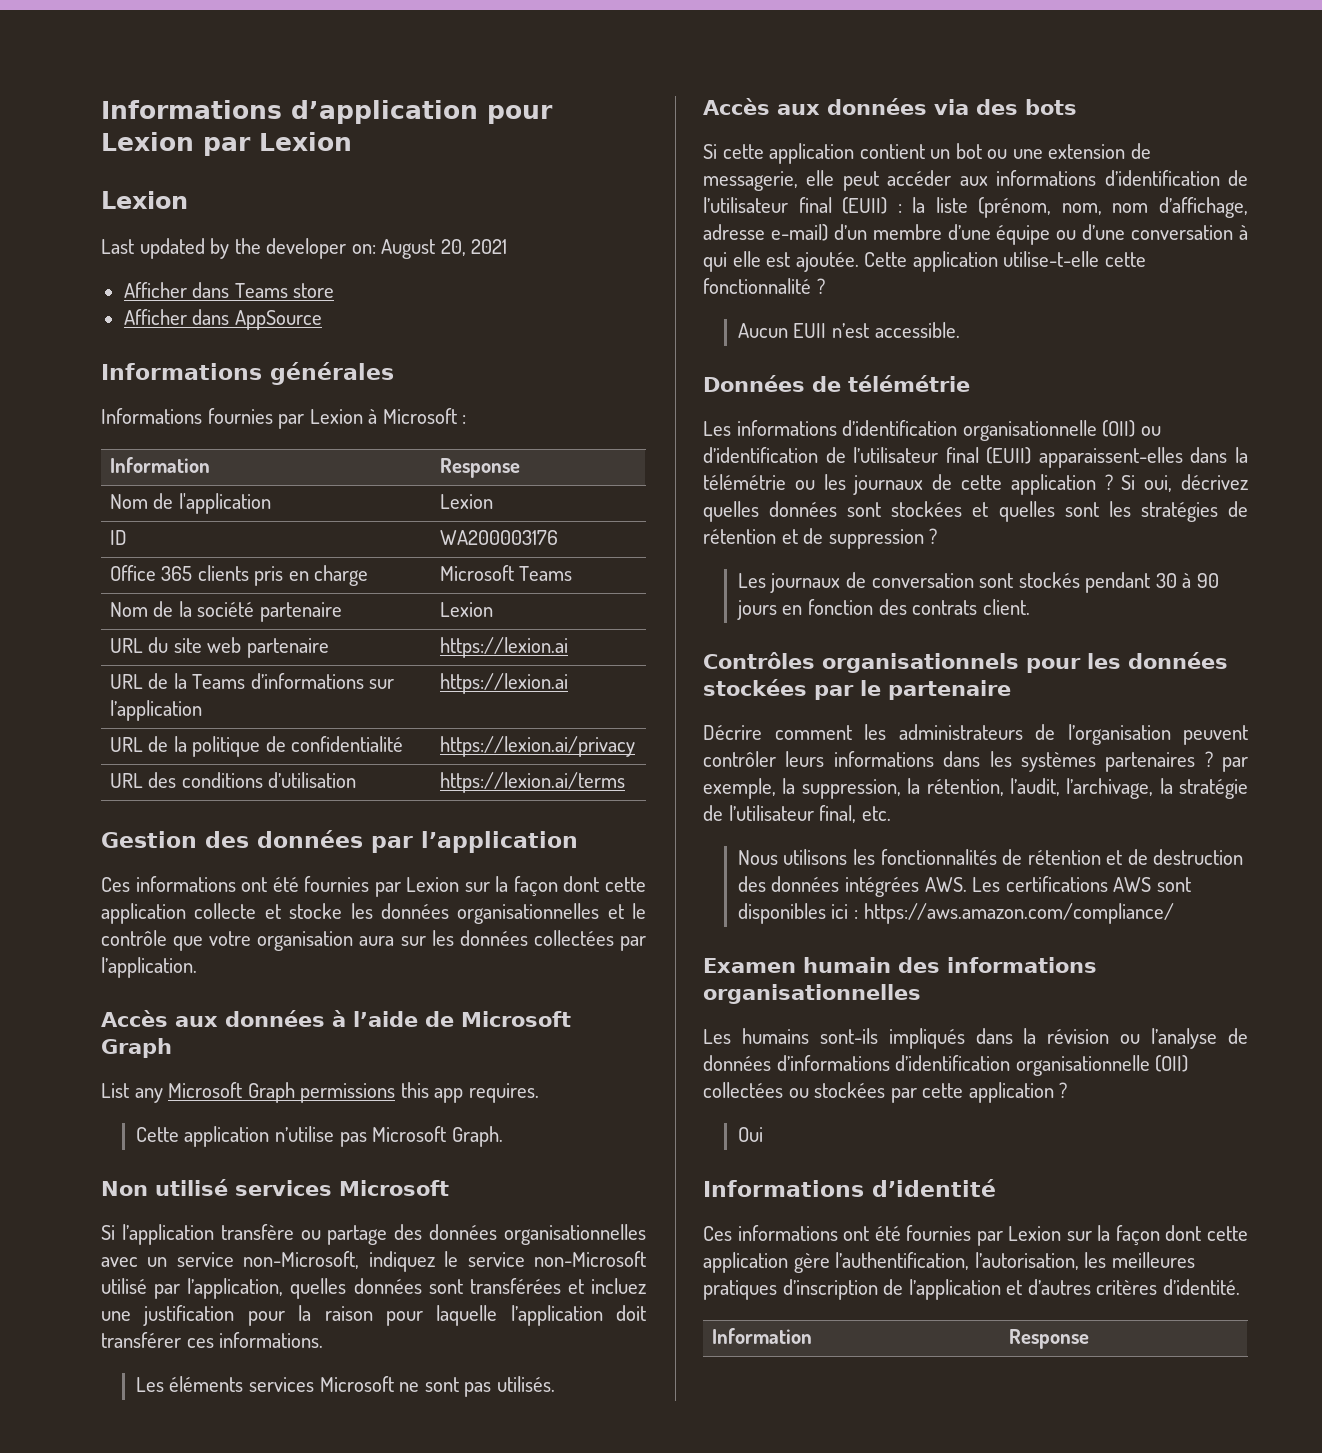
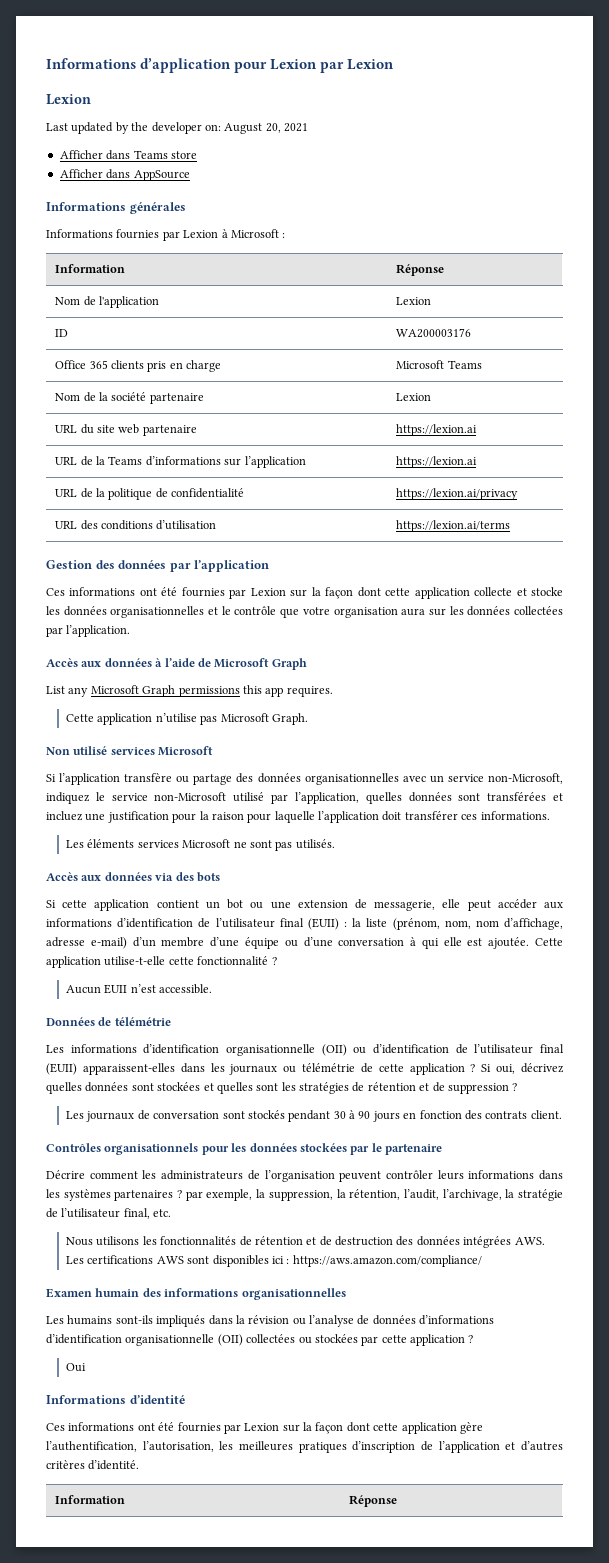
[439,458,520,478] Response -> [396,264,445,276] Réponse
[1235,447,1248,463] [703,474,924,495] la télémétrie ou les journaux -> [210,1063,356,1075] les journaux ou télémétrie
[1008,1329,1089,1349] Response -> [349,1495,398,1507] Réponse

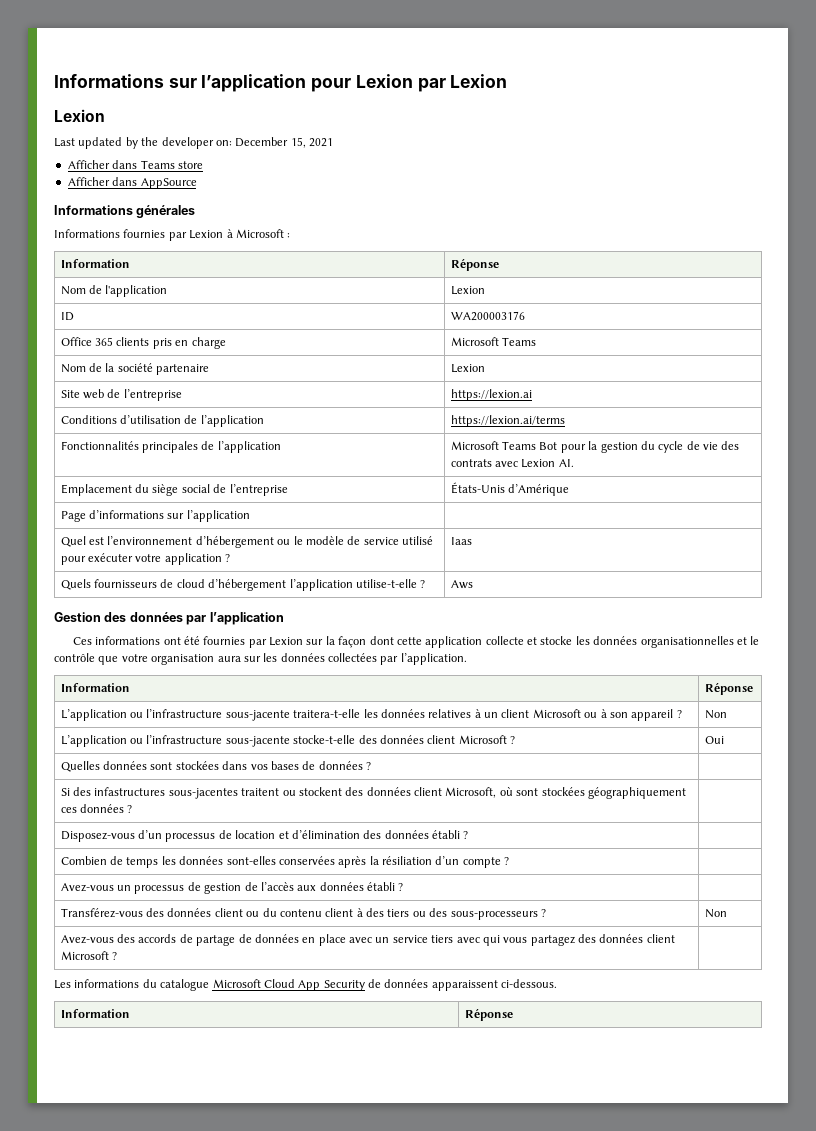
[46,58,232,73] Informations d’application -> [54,74,307,92] Informations sur l’application
[224,123,281,134] August 20, -> [235,137,306,148] December 15,
[55,424,197,436] [396,424,478,436] [55,456,306,468] [396,456,478,468] [55,488,245,500] [396,488,519,500] [55,520,217,530] [396,520,511,532] URL du site web partenaire | https://lexion.ai // URL de la Teams d’informations sur l’application | https://lexion.ai // URL de la politique de confidentialité | https://lexion.ai/privacy // URL des conditions d’utilisation | https://lexion.ai/terms -> [60,389,182,401] [450,389,532,401] [60,415,264,427] [450,415,565,427] [60,441,281,453] [450,441,740,453] [450,459,574,468] [60,484,288,496] [450,482,570,496] [60,510,250,522] [60,536,434,548] [60,553,231,565] [450,537,472,545] [60,579,426,591] [450,580,473,589] Site web de l’entreprise | https://lexion.ai // Conditions d’utilisation de l’application | https://lexion.ai/terms // Fonctionnalités principales de l’application | Microsoft Teams Bot pour la gestion du cycle de vie des contrats avec Lexion AI. // Emplacement du siège social de l’entreprise | États-Unis d’Amérique // Page d’informations sur l’application | // Quel est l’environnement d’hébergement ou le modèle de service utilisé pour exécuter votre application ? | Iaas // Quels fournisseurs de cloud d’hébergement l’application utilise-t-elle ? | Aws
[46,658,307,670] [46,685,333,697] [66,713,308,725] [46,746,214,756] [46,773,563,785] [46,792,563,804] [46,811,550,823] [66,839,335,851] [46,872,220,882] [46,899,564,911] [46,918,564,930] [46,937,563,949] [46,956,277,968] [66,984,213,994] [46,1017,171,1026] [46,1044,565,1056] [46,1063,565,1075] [46,1082,518,1094] [66,1110,562,1122] [46,1143,442,1155] [46,1170,563,1182] [46,1189,563,1201] [46,1208,172,1219] [66,1236,545,1248] [66,1255,482,1267] [46,1288,346,1300] [46,1315,495,1327] [46,1334,474,1346] [66,1363,87,1372] [46,1394,185,1404] [46,1422,483,1434] [46,1441,563,1453] [46,1460,140,1470] // Accès aux données à l’aide de Microsoft Graph // List any Microsoft Graph permissions this app requires. // Cette application n’utilise pas Microsoft Graph. // Non utilisé services Microsoft // Si l’application transfère ou partage des données organisationnelles avec un service non-Microsoft, indiquez le service non-Microsoft utilisé par l’application, quelles données sont transférées et incluez une justification pour la raison pour laquelle l’application doit transférer ces informations. // Les éléments services Microsoft ne sont pas utilisés. // Accès aux données via des bots // Si cette application contient un bot ou une extension de messagerie, elle peut accéder aux informations d’identification de l’utilisateur final (EUII) : la liste (prénom, nom, nom d’affichage, adresse e-mail) d’un membre d’une équipe ou d’une conversation à qui elle est ajoutée. Cette application utilise-t-elle cette fonctionnalité ? // Aucun EUII n’est accessible. // Données de télémétrie // Les informations d’identification organisationnelle (OII) ou d’identification de l’utilisateur final (EUII) apparaissent-elles dans les journaux ou télémétrie de cette application ? Si oui, décrivez quelles données sont stockées et quelles sont les stratégies de rétention et de suppression ? // Les journaux de conversation sont stockés pendant 30 à 90 jours en fonction des contrats client. // Contrôles organisationnels pour les données stockées par le partenaire // Décrire comment les administrateurs de l’organisation peuvent contrôler leurs informations dans les systèmes partenaires ? par exemple, la suppression, la rétention, l’audit, l’archivage, la stratégie de l’utilisateur final, etc. // Nous utilisons les fonctionnalités de rétention et de destruction des données intégrées AWS. Les certifications AWS sont disponibles ici : https://aws.amazon.com/compliance/ // Examen humain des informations organisationnelles // Les humains sont-ils impliqués dans la révision ou l’analyse de données d’informations d’identification organisationnelle (OII) collectées ou stockées par cette application ? // Oui // Informations d’identité // Ces informations ont été fournies par Lexion sur la façon dont cette application gère l’authentification, l’autorisation, les meilleures pratiques d’inscription de l’application et d’autres critères d’identité. -> [60,683,130,692] [704,683,753,695] [60,709,682,721] [704,710,727,719] [60,735,516,747] [704,736,724,744] [60,761,372,772] [60,787,686,799] [60,804,133,813] [60,830,469,842] [60,856,510,868] [60,882,404,894] [60,908,546,920] [704,909,727,918] [60,934,675,946] [60,951,118,960] [54,979,558,991] // Information | Réponse // L’application ou l’infrastructure sous-jacente traitera-t-elle les données relatives à un client Microsoft ou à son appareil ? | Non // L’application ou l’infrastructure sous-jacente stocke-t-elle des données client Microsoft ? | Oui // Quelles données sont stockées dans vos bases de données ? | // Si des infastructures sous-jacentes traitent ou stockent des données client Microsoft, où sont stockées géographiquement ces données ? | // Disposez-vous d’un processus de location et d’élimination des données établi ? | // Combien de temps les données sont-elles conservées après la résiliation d’un compte ? | // Avez-vous un processus de gestion de l’accès aux données établi ? | // Transférez-vous des données client ou du contenu client à des tiers ou des sous-processeurs ? | Non // Avez-vous des accords de partage de données en place avec un service tiers avec qui vous partagez des données client Microsoft ? | // Les informations du catalogue Microsoft Cloud App Security de données apparaissent ci-dessous.

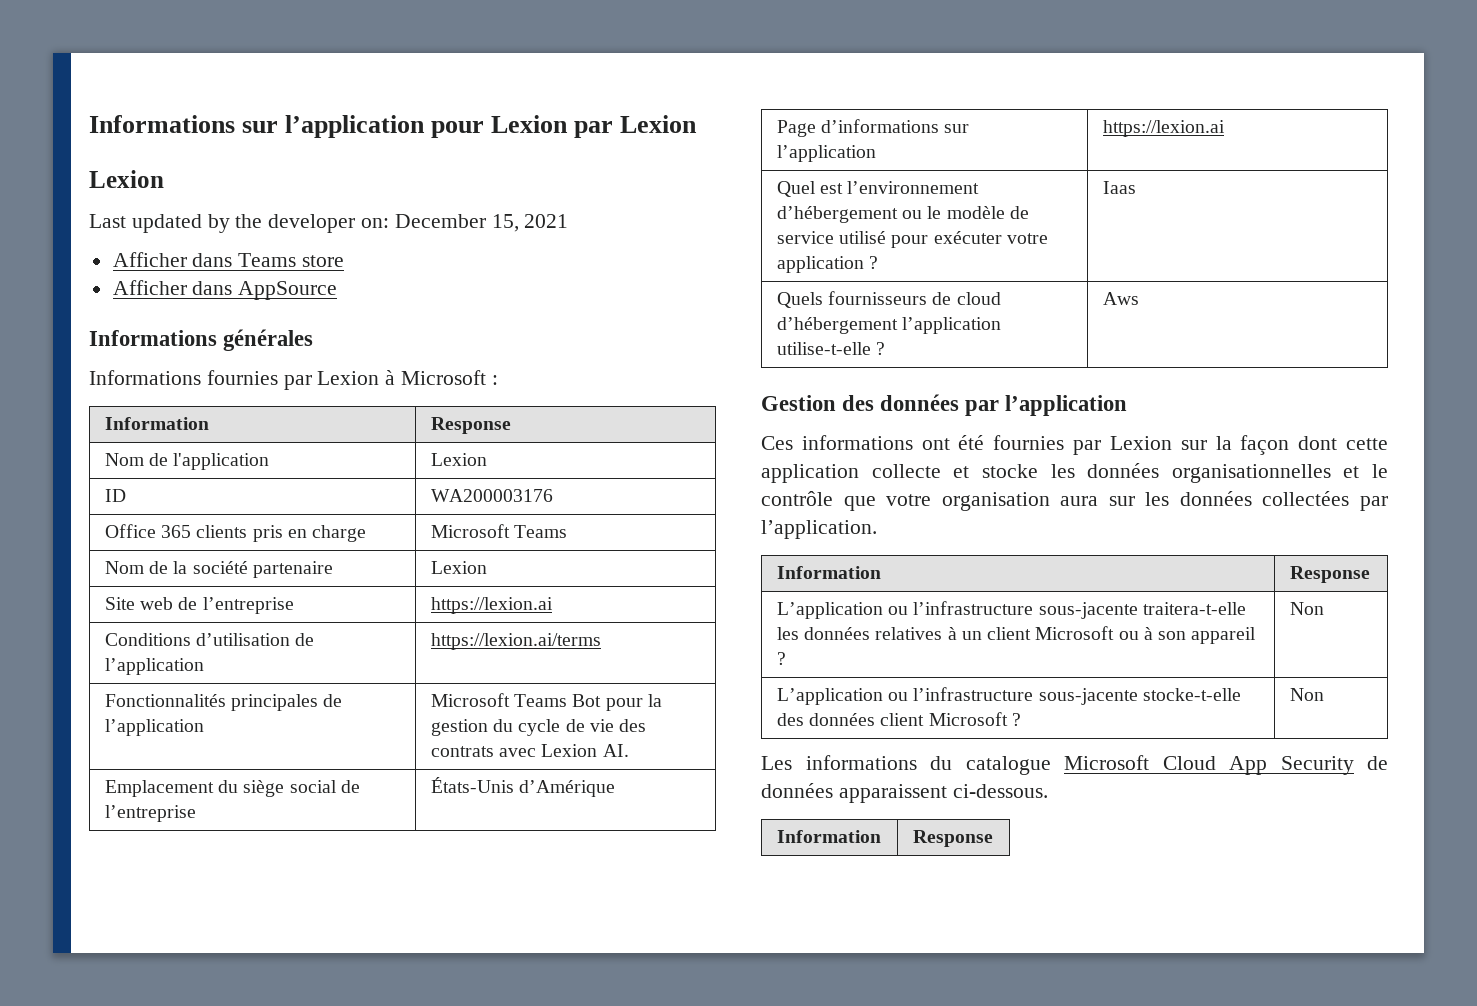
[450,259,499,271] Réponse -> [430,417,511,434] Response
(250, 516) none -> [1102,120,1225,137] https://lexion.ai
[704,683,753,695] Réponse -> [1289,566,1370,583] Response
[704,736,724,744] [60,761,372,772] [60,787,686,799] [60,804,133,813] [60,830,469,842] [60,856,510,868] [60,882,404,894] [60,908,546,920] [704,909,727,918] [60,934,675,946] [60,951,118,960] Oui // Quelles données sont stockées dans vos bases de données ? | // Si des infastructures sous-jacentes traitent ou stockent des données client Microsoft, où sont stockées géographiquement ces données ? | // Disposez-vous d’un processus de location et d’élimination des données établi ? | // Combien de temps les données sont-elles conservées après la résiliation d’un compte ? | // Avez-vous un processus de gestion de l’accès aux données établi ? | // Transférez-vous des données client ou du contenu client à des tiers ou des sous-processeurs ? | Non // Avez-vous des accords de partage de données en place avec un service tiers avec qui vous partagez des données client Microsoft ? | -> [1289,688,1324,701] Non
[464,1009,513,1021] Réponse -> [912,830,993,847] Response

